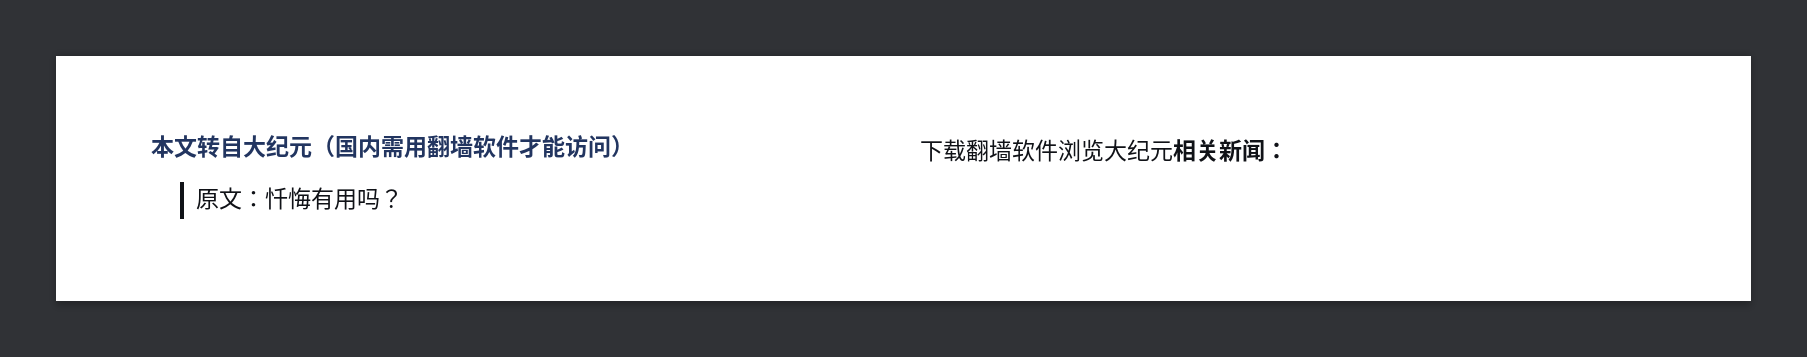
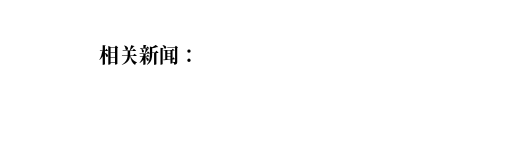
[151,135,634,158] [196,187,404,210] [920,139,1173,162] 本文转自大纪元（国内需用翻墙软件才能访问） // 原文：忏悔有用吗？ // 下载翻墙软件浏览大纪元 -> (99, 55) none

